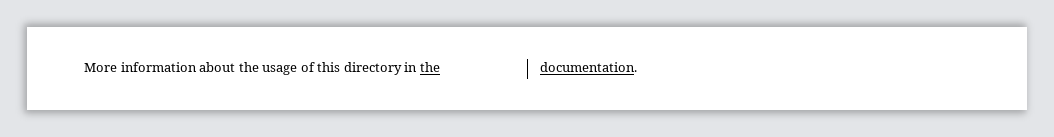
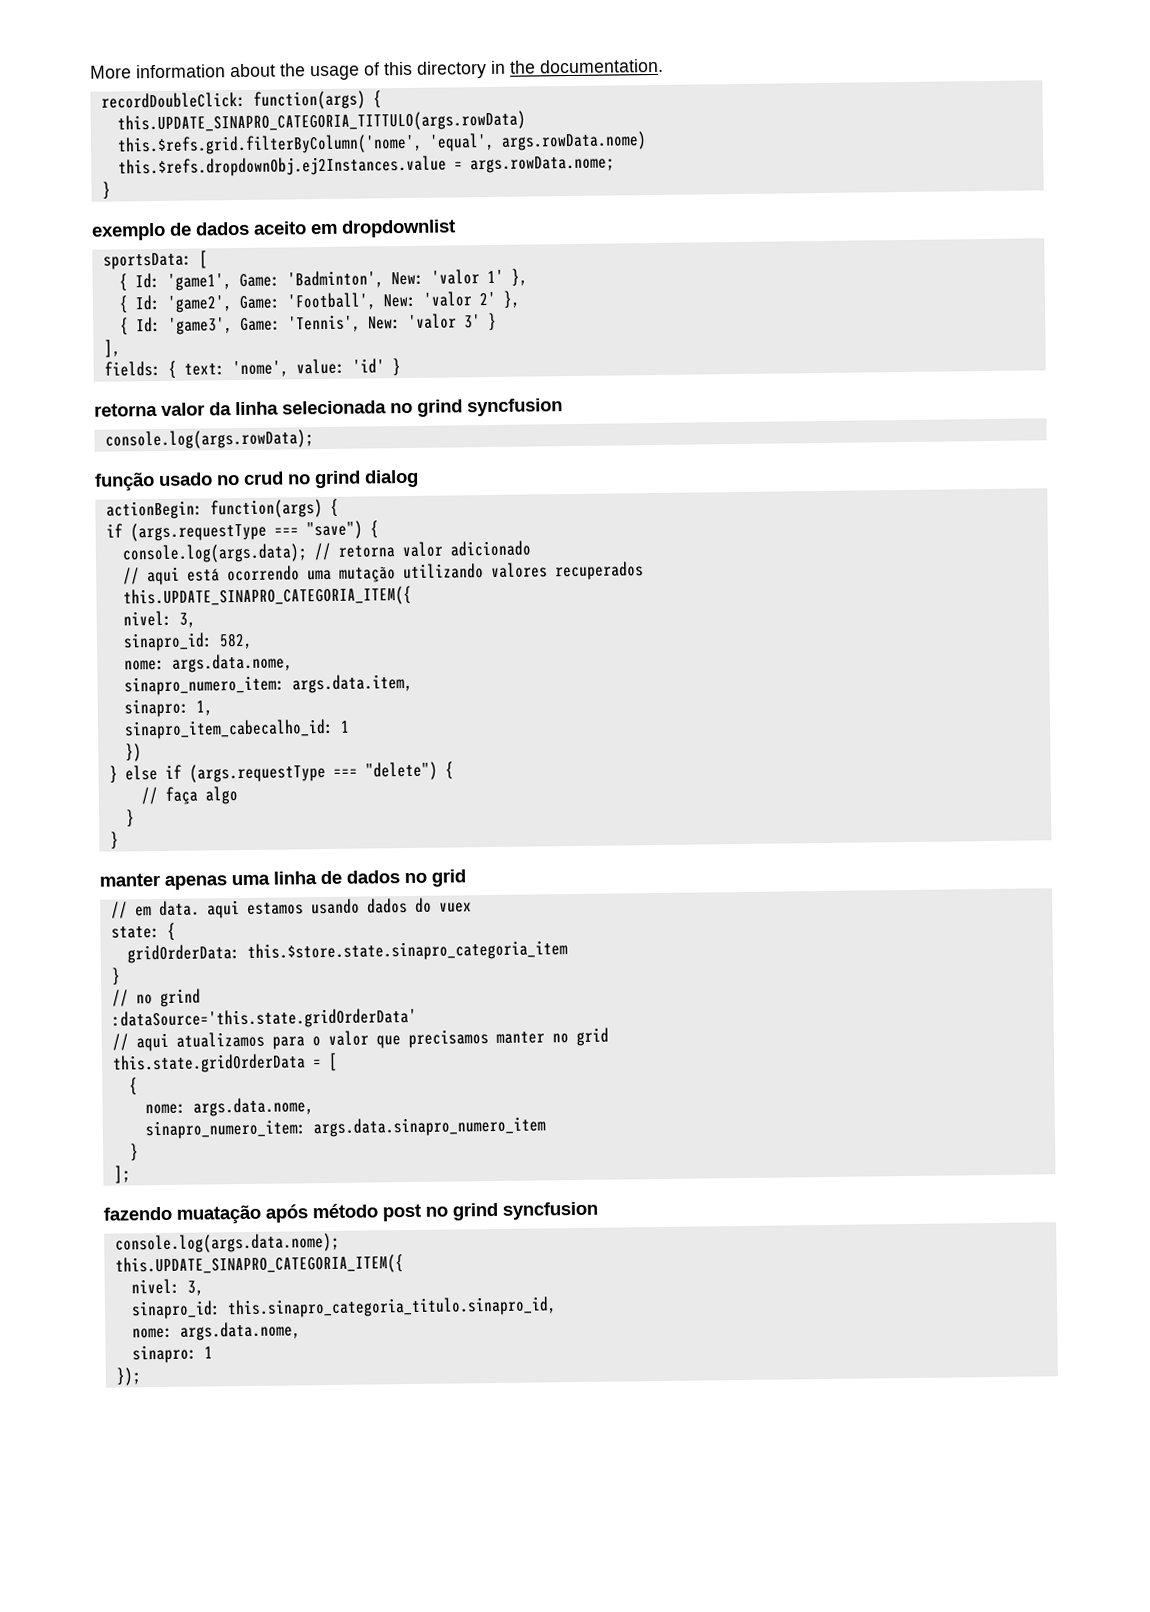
(637, 67) none -> [100,90,382,110] [116,110,526,134] [116,131,647,156] [117,155,615,178] [101,181,111,200] [91,219,456,241] [102,250,208,270] [118,268,528,292] [118,290,521,314] [119,312,497,336] [103,339,121,358] [103,358,401,379] [94,398,563,417] [104,429,314,450] [94,469,419,492] [105,498,339,520] [105,520,379,542] [121,540,531,564] [122,561,644,586] [122,585,412,608] [122,610,196,628] [122,632,253,652] [123,653,293,673] [123,673,413,696] [123,698,213,718] [123,718,350,740] [124,743,142,762] [108,761,454,784] [140,786,238,805] [125,809,135,828] [109,831,119,850] [99,869,466,890] [110,897,472,919] [110,922,176,941] [126,940,568,964] [110,967,121,986] [111,988,201,1008] [111,1007,417,1030] [111,1027,609,1052] [111,1052,338,1074] [128,1077,138,1096] [144,1097,314,1117] [144,1116,546,1140] [129,1143,139,1162] [113,1165,131,1184] [103,1201,598,1225] [114,1232,340,1254] [114,1254,404,1276] [130,1278,204,1296] [130,1296,557,1320] [131,1321,301,1341] [131,1344,213,1364] [115,1367,141,1386] // recordDoubleClick: function(args) { // this.UPDATE_SINAPRO_CATEGORIA_TITTULO(args.rowData) // this.$refs.grid.filterByColumn('nome', 'equal', args.rowData.nome) // this.$refs.dropdownObj.ej2Instances.value = args.rowData.nome; // } // exemplo de dados aceito em dropdownlist // sportsData: [ // { Id: 'game1', Game: 'Badminton', New: 'valor 1' }, // { Id: 'game2', Game: 'Football', New: 'valor 2' }, // { Id: 'game3', Game: 'Tennis', New: 'valor 3' } // ], // fields: { text: 'nome', value: 'id' } // retorna valor da linha selecionada no grind syncfusion // console.log(args.rowData); // função usado no crud no grind dialog // actionBegin: function(args) { // if (args.requestType === "save") { // console.log(args.data); // retorna valor adicionado // // aqui está ocorrendo uma mutação utilizando valores recuperados // this.UPDATE_SINAPRO_CATEGORIA_ITEM({ // nivel: 3, // sinapro_id: 582, // nome: args.data.nome, // sinapro_numero_item: args.data.item, // sinapro: 1, // sinapro_item_cabecalho_id: 1 // }) // } else if (args.requestType === "delete") { // // faça algo // } // } // manter apenas uma linha de dados no grid // // em data. aqui estamos usando dados do vuex // state: { // gridOrderData: this.$store.state.sinapro_categoria_item // } // // no grind // :dataSource='this.state.gridOrderData' // // aqui atualizamos para o valor que precisamos manter no grid // this.state.gridOrderData = [ // { // nome: args.data.nome, // sinapro_numero_item: args.data.sinapro_numero_item // } // ]; // fazendo muatação após método post no grind syncfusion // console.log(args.data.nome); // this.UPDATE_SINAPRO_CATEGORIA_ITEM({ // nivel: 3, // sinapro_id: this.sinapro_categoria_titulo.sinapro_id, // nome: args.data.nome, // sinapro: 1 // });

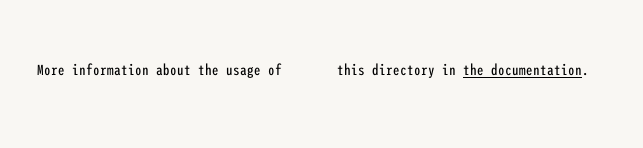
[100,90,382,110] [116,110,526,134] [116,131,647,156] [117,155,615,178] [101,181,111,200] [91,219,456,241] [102,250,208,270] [118,268,528,292] [118,290,521,314] [119,312,497,336] [103,339,121,358] [103,358,401,379] [94,398,563,417] [104,429,314,450] [94,469,419,492] [105,498,339,520] [105,520,379,542] [121,540,531,564] [122,561,644,586] [122,585,412,608] [122,610,196,628] [122,632,253,652] [123,653,293,673] [123,673,413,696] [123,698,213,718] [123,718,350,740] [124,743,142,762] [108,761,454,784] [140,786,238,805] [125,809,135,828] [109,831,119,850] [99,869,466,890] [110,897,472,919] [110,922,176,941] [126,940,568,964] [110,967,121,986] [111,988,201,1008] [111,1007,417,1030] [111,1027,609,1052] [111,1052,338,1074] [128,1077,138,1096] [144,1097,314,1117] [144,1116,546,1140] [129,1143,139,1162] [113,1165,131,1184] [103,1201,598,1225] [114,1232,340,1254] [114,1254,404,1276] [130,1278,204,1296] [130,1296,557,1320] [131,1321,301,1341] [131,1344,213,1364] [115,1367,141,1386] // recordDoubleClick: function(args) { // this.UPDATE_SINAPRO_CATEGORIA_TITTULO(args.rowData) // this.$refs.grid.filterByColumn('nome', 'equal', args.rowData.nome) // this.$refs.dropdownObj.ej2Instances.value = args.rowData.nome; // } // exemplo de dados aceito em dropdownlist // sportsData: [ // { Id: 'game1', Game: 'Badminton', New: 'valor 1' }, // { Id: 'game2', Game: 'Football', New: 'valor 2' }, // { Id: 'game3', Game: 'Tennis', New: 'valor 3' } // ], // fields: { text: 'nome', value: 'id' } // retorna valor da linha selecionada no grind syncfusion // console.log(args.rowData); // função usado no crud no grind dialog // actionBegin: function(args) { // if (args.requestType === "save") { // console.log(args.data); // retorna valor adicionado // // aqui está ocorrendo uma mutação utilizando valores recuperados // this.UPDATE_SINAPRO_CATEGORIA_ITEM({ // nivel: 3, // sinapro_id: 582, // nome: args.data.nome, // sinapro_numero_item: args.data.item, // sinapro: 1, // sinapro_item_cabecalho_id: 1 // }) // } else if (args.requestType === "delete") { // // faça algo // } // } // manter apenas uma linha de dados no grid // // em data. aqui estamos usando dados do vuex // state: { // gridOrderData: this.$store.state.sinapro_categoria_item // } // // no grind // :dataSource='this.state.gridOrderData' // // aqui atualizamos para o valor que precisamos manter no grid // this.state.gridOrderData = [ // { // nome: args.data.nome, // sinapro_numero_item: args.data.sinapro_numero_item // } // ]; // fazendo muatação após método post no grind syncfusion // console.log(args.data.nome); // this.UPDATE_SINAPRO_CATEGORIA_ITEM({ // nivel: 3, // sinapro_id: this.sinapro_categoria_titulo.sinapro_id, // nome: args.data.nome, // sinapro: 1 // }); -> (589, 69) none

